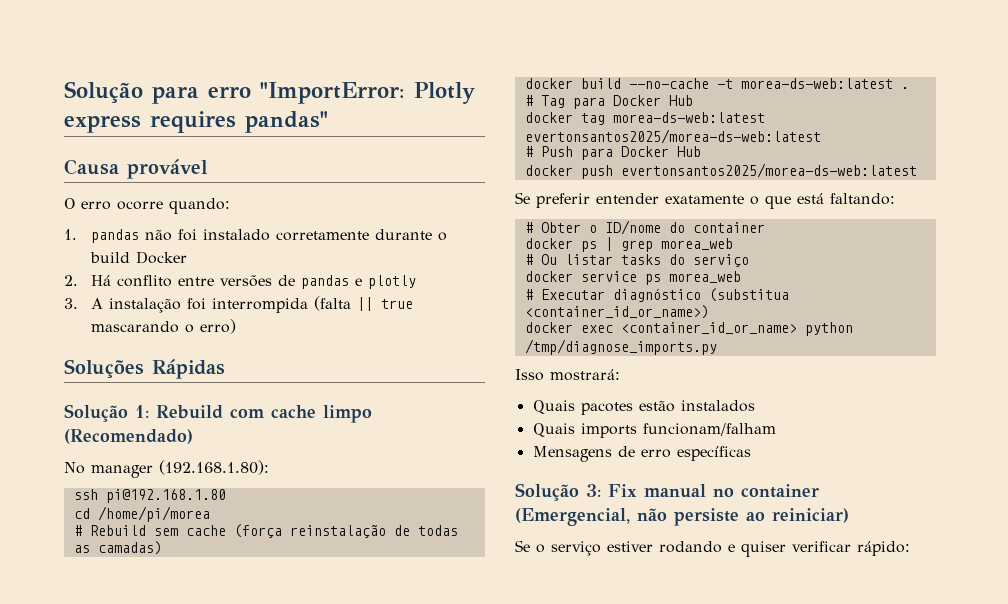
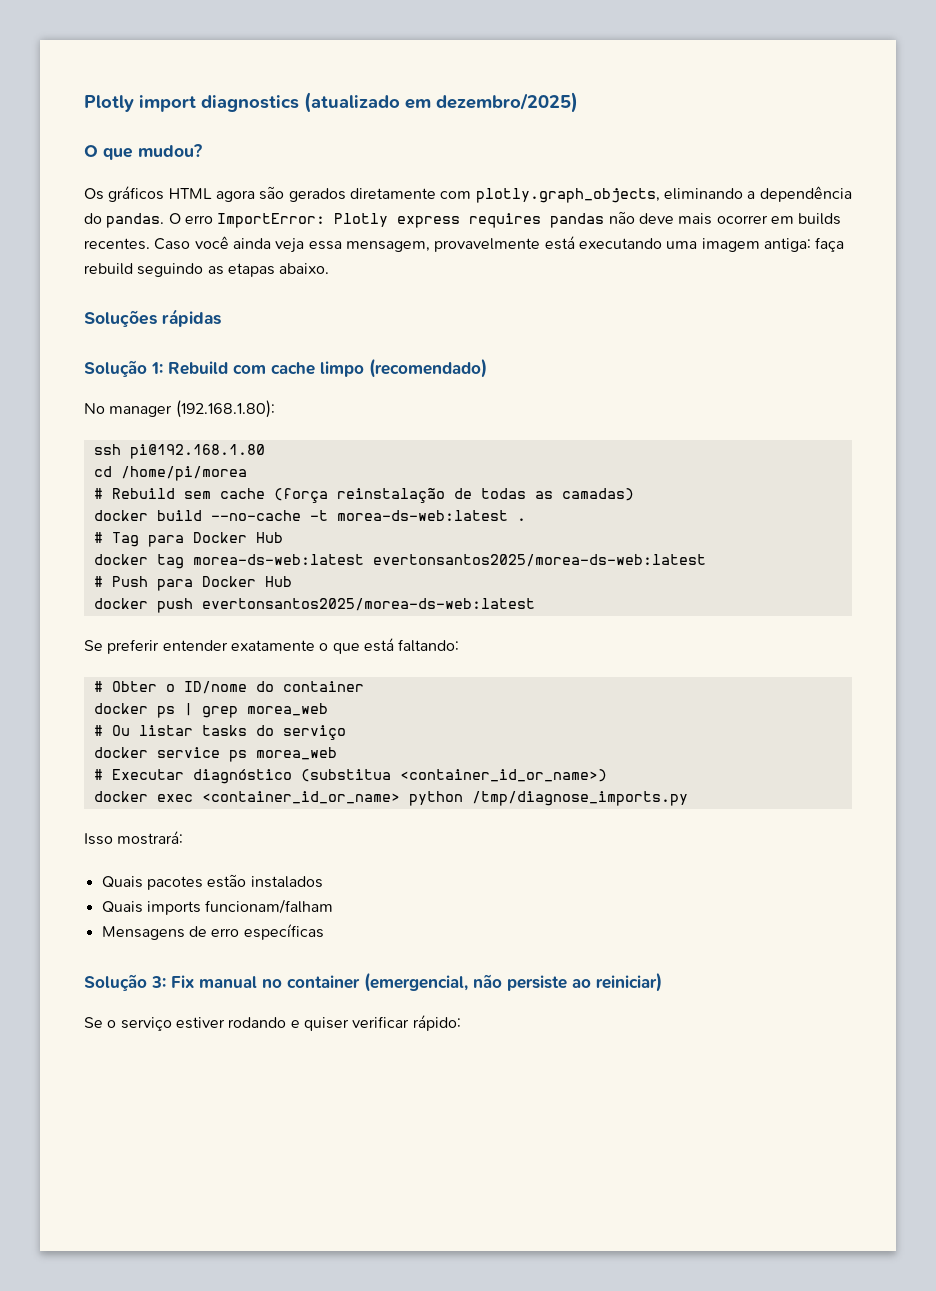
[64,81,475,104] [64,111,328,133] [64,159,208,179] [64,198,230,214] [64,229,448,243] [90,251,188,264] [64,275,417,289] [64,296,414,313] [91,319,237,334] Solução para erro "ImportError: Plotly express requires pandas" // Causa provável // O erro ocorre quando: // 1. pandas não foi instalado corretamente durante o build Docker // 2. Há conflito entre versões de pandas e plotly // 3. A instalação foi interrompida (falta || true mascarando o erro) -> [84,92,578,113] [84,144,202,160] [84,186,852,203] [84,211,842,228] [84,236,845,253] [84,263,330,277] Plotly import diagnostics (atualizado em dezembro/2025) // O que mudou? // Os gráficos HTML agora são gerados diretamente com plotly.graph_objects, eliminando a dependência do pandas. O erro ImportError: Plotly express requires pandas não deve mais ocorrer em builds recentes. Caso você ainda veja essa mensagem, provavelmente está executando uma imagem antiga: faça rebuild seguindo as etapas abaixo.
[152,359,225,379] Rápidas -> [162,309,221,327] rápidas
[64,429,193,444] (Recomendado) -> [369,358,487,378] (recomendado)
[515,508,630,526] (Emergencial, -> [364,972,468,992] (emergencial,

